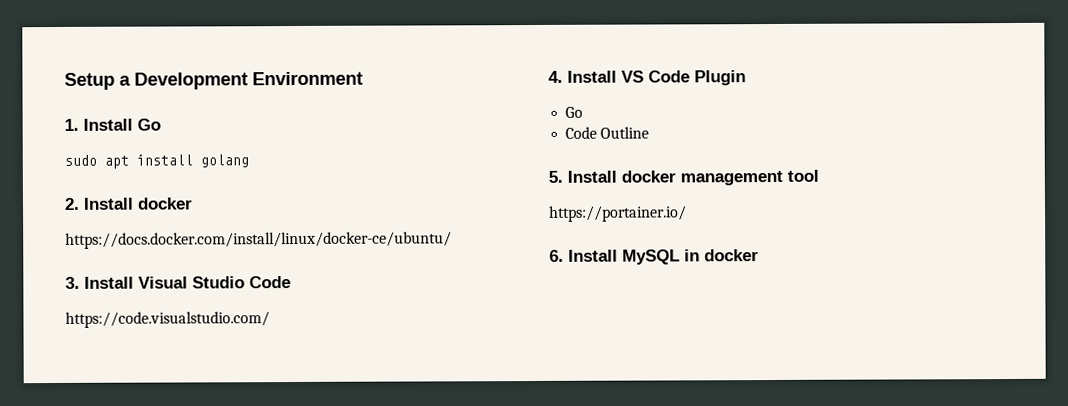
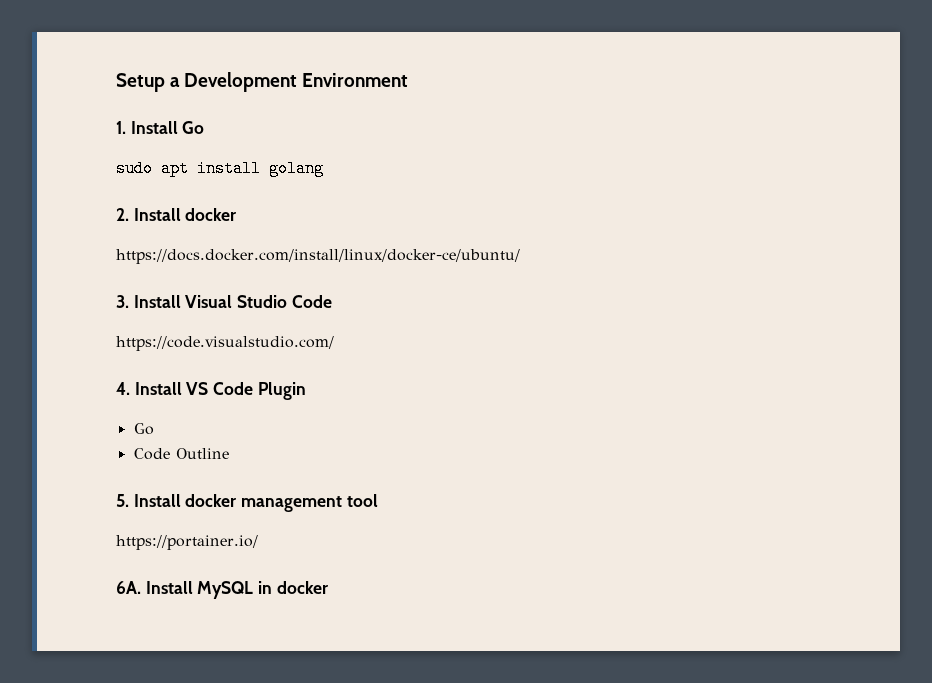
[549,249,564,262] 6. -> [116,581,141,594] 6A.

